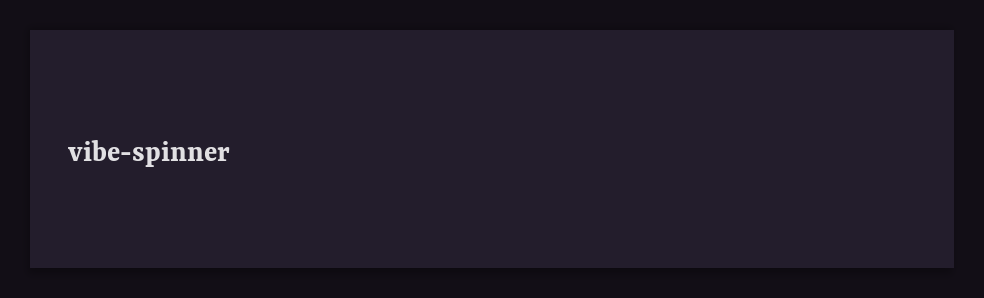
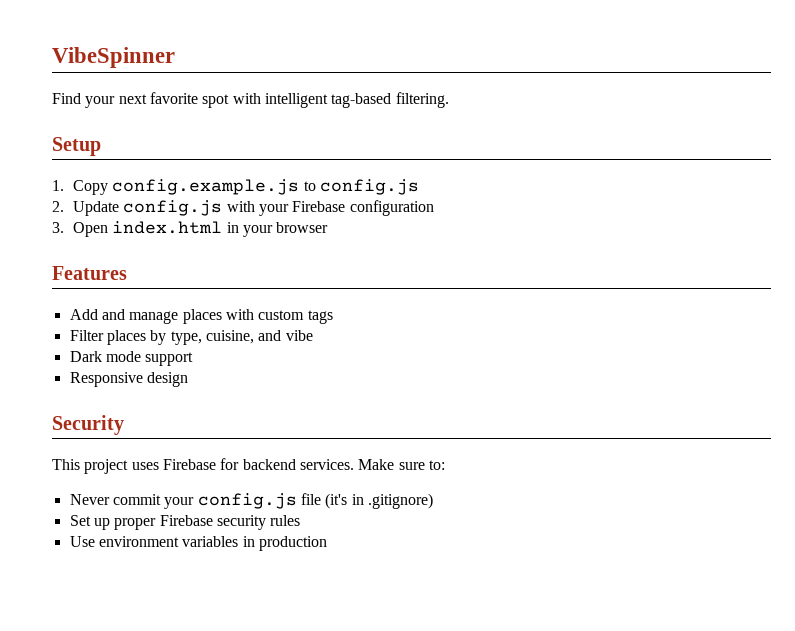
[68,140,230,167] vibe-spinner -> [52,47,175,68] [52,92,449,108] [52,137,101,156] [52,179,419,195] [52,200,434,216] [52,221,329,237] [52,266,127,280] [69,309,333,324] [69,330,313,345] [69,351,194,366] [69,372,188,387] [52,415,124,435] [52,458,445,474] [69,493,433,509] [69,515,301,530] [69,536,327,551] VibeSpinner // Find your next favorite spot with intelligent tag-based filtering. // Setup // 1. Copy config.example.js to config.js // 2. Update config.js with your Firebase configuration // 3. Open index.html in your browser // Features // Add and manage places with custom tags // Filter places by type, cuisine, and vibe // Dark mode support // Responsive design // Security // This project uses Firebase for backend services. Make sure to: // Never commit your config.js file (it's in .gitignore) // Set up proper Firebase security rules // Use environment variables in production

